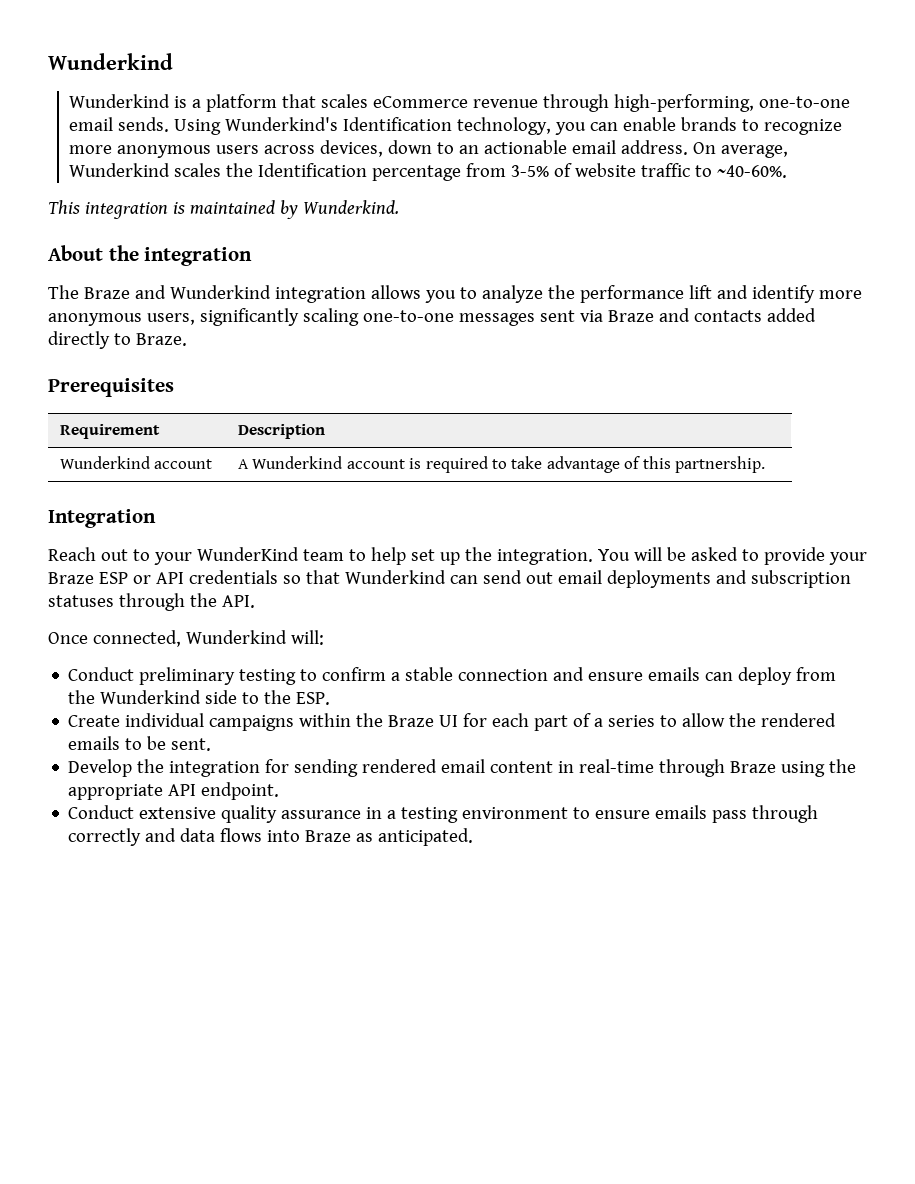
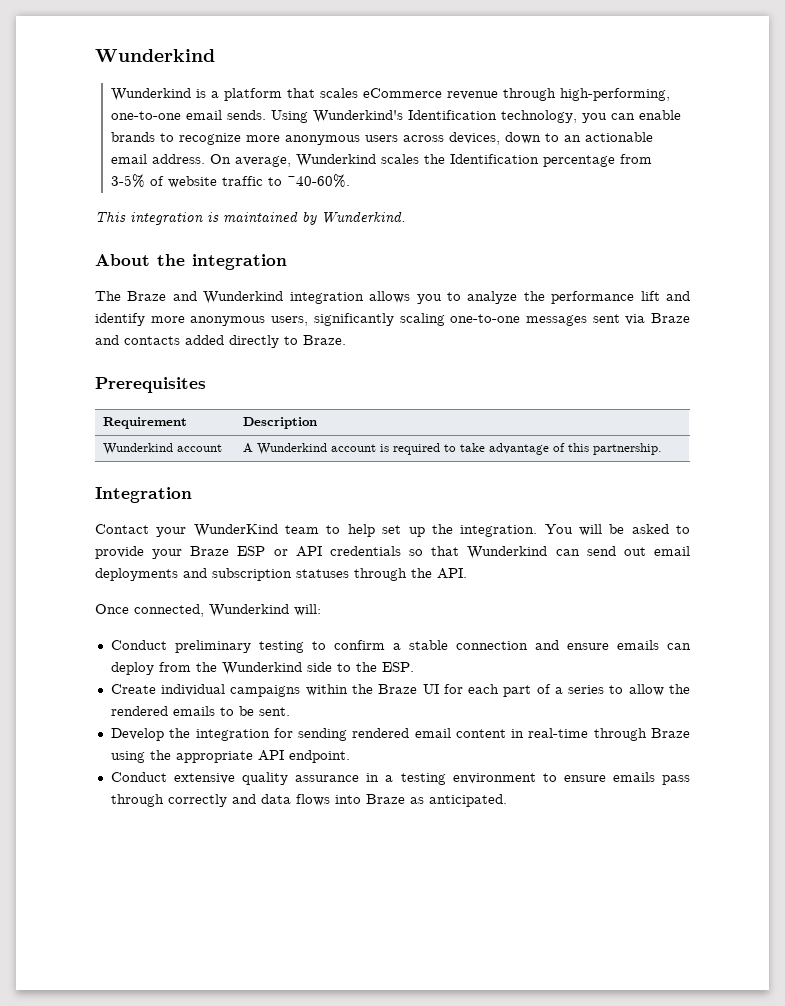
[48,547,150,561] Reach out to -> [95,524,149,534] Contact

